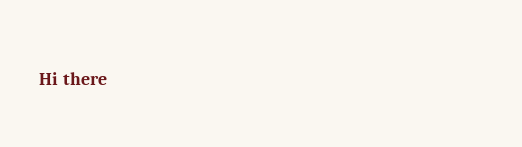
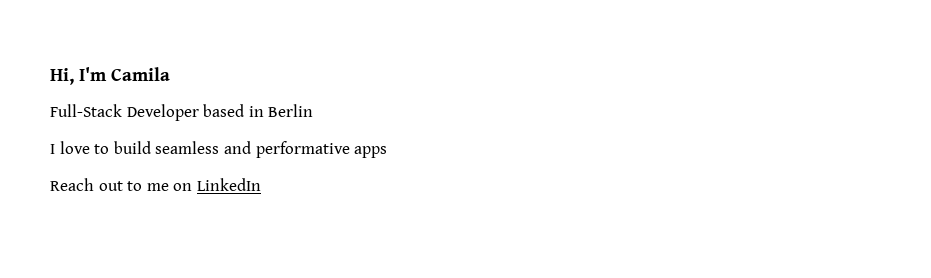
[39,72,107,85] Hi there -> [50,67,170,85] [50,104,314,121] [50,141,388,158] [50,178,261,191] Hi, I'm Camila // Full-Stack Developer based in Berlin // I love to build seamless and performative apps // Reach out to me on LinkedIn

